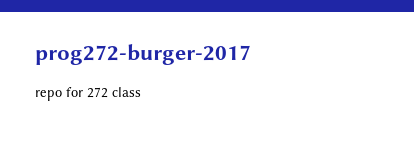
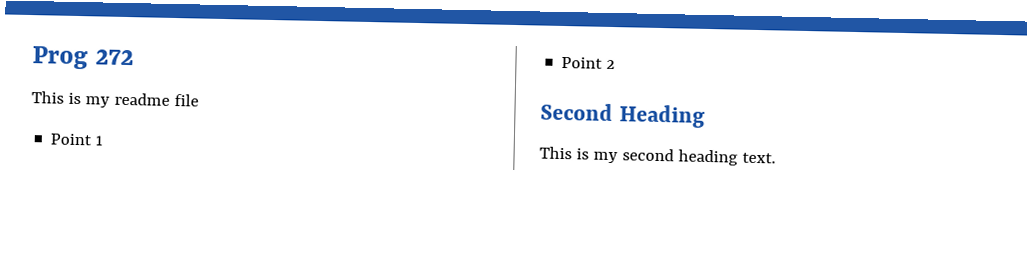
[35,44,251,65] [35,87,141,101] prog272-burger-2017 // repo for 272 class -> [32,46,134,70] [31,91,199,108] [50,133,104,146] [561,56,616,70] [540,102,705,128] [539,146,776,166] Prog 272 // This is my readme file // Point 1 // Point 2 // Second Heading // This is my second heading text.

